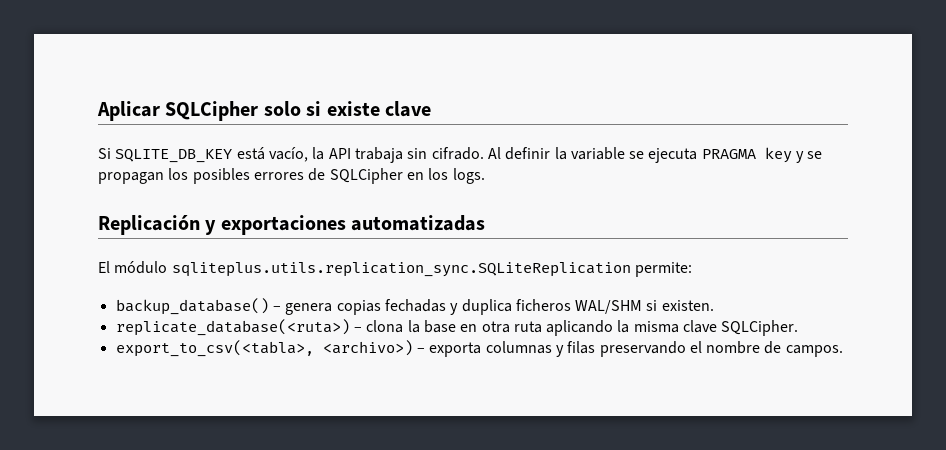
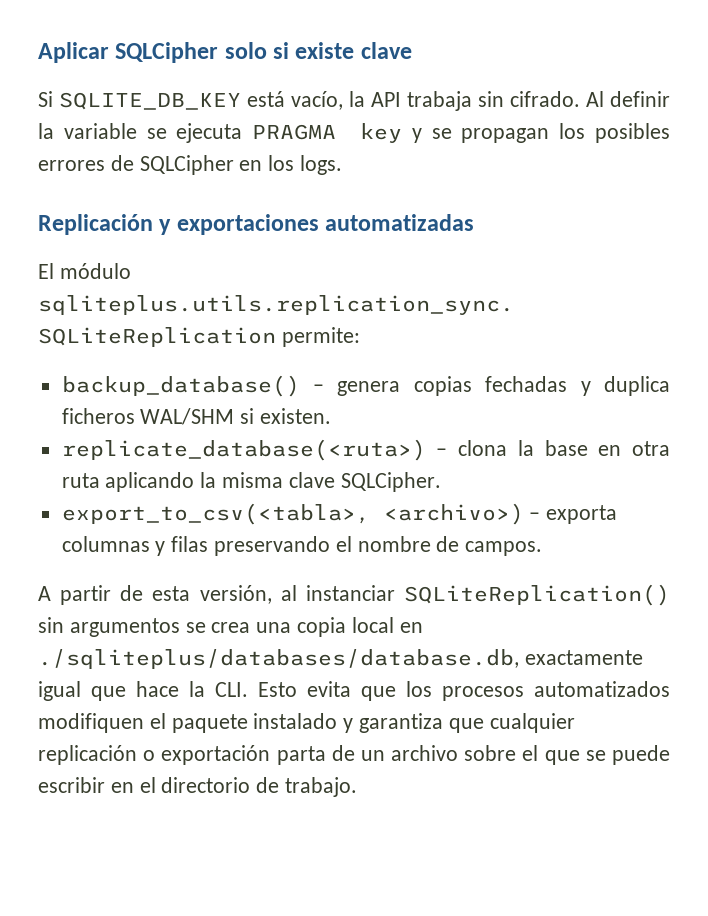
(843, 351) none -> [38,584,670,606] [38,617,423,637] [38,649,643,669] [38,681,670,701] [38,713,575,733] [38,745,670,765] [38,777,358,797] // A partir de esta versión, al instanciar SQLiteReplication() sin argumentos se crea una copia local en ./sqliteplus/databases/database.db, exactamente igual que hace la CLI. Esto evita que los procesos automatizados modifiquen el paquete instalado y garantiza que cualquier replicación o exportación parta de un archivo sobre el que se puede escribir en el directorio de trabajo.

